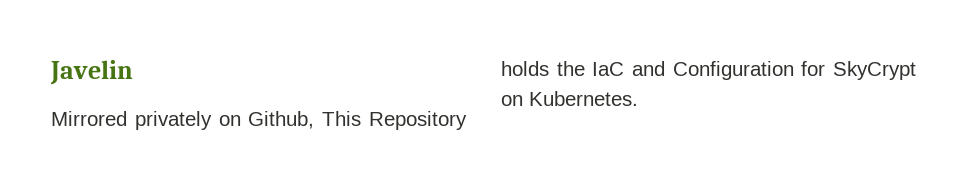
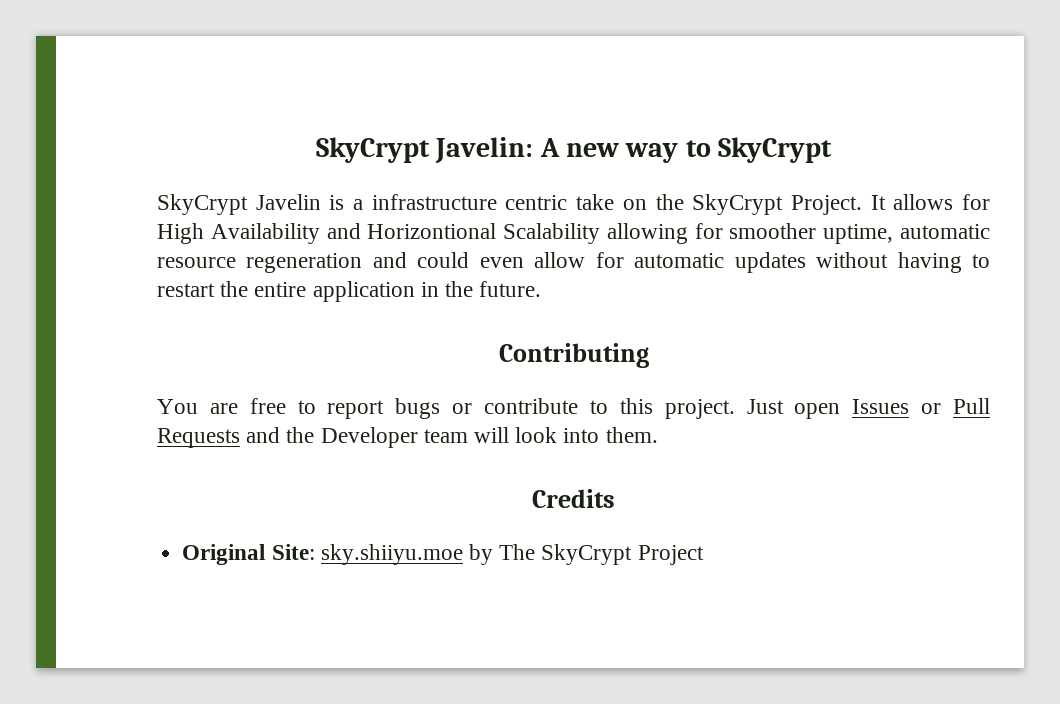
[50,60,133,85] [51,111,468,130] [501,61,916,80] [501,91,638,106] Javelin // Mirrored privately on Github, This Repository holds the IaC and Configuration for SkyCrypt on Kubernetes. -> [315,137,833,164] [157,194,991,215] [157,223,990,244] [157,252,990,273] [157,281,542,302] [498,343,649,368] [157,398,991,419] [157,427,658,448] [532,489,615,508] [182,544,704,565] SkyCrypt Javelin: A new way to SkyCrypt // SkyCrypt Javelin is a infrastructure centric take on the SkyCrypt Project. It allows for High Availability and Horizontional Scalability allowing for smoother uptime, automatic resource regeneration and could even allow for automatic updates without having to restart the entire application in the future. // Contributing // You are free to report bugs or contribute to this project. Just open Issues or Pull Requests and the Developer team will look into them. // Credits // Original Site: sky.shiiyu.moe by The SkyCrypt Project

